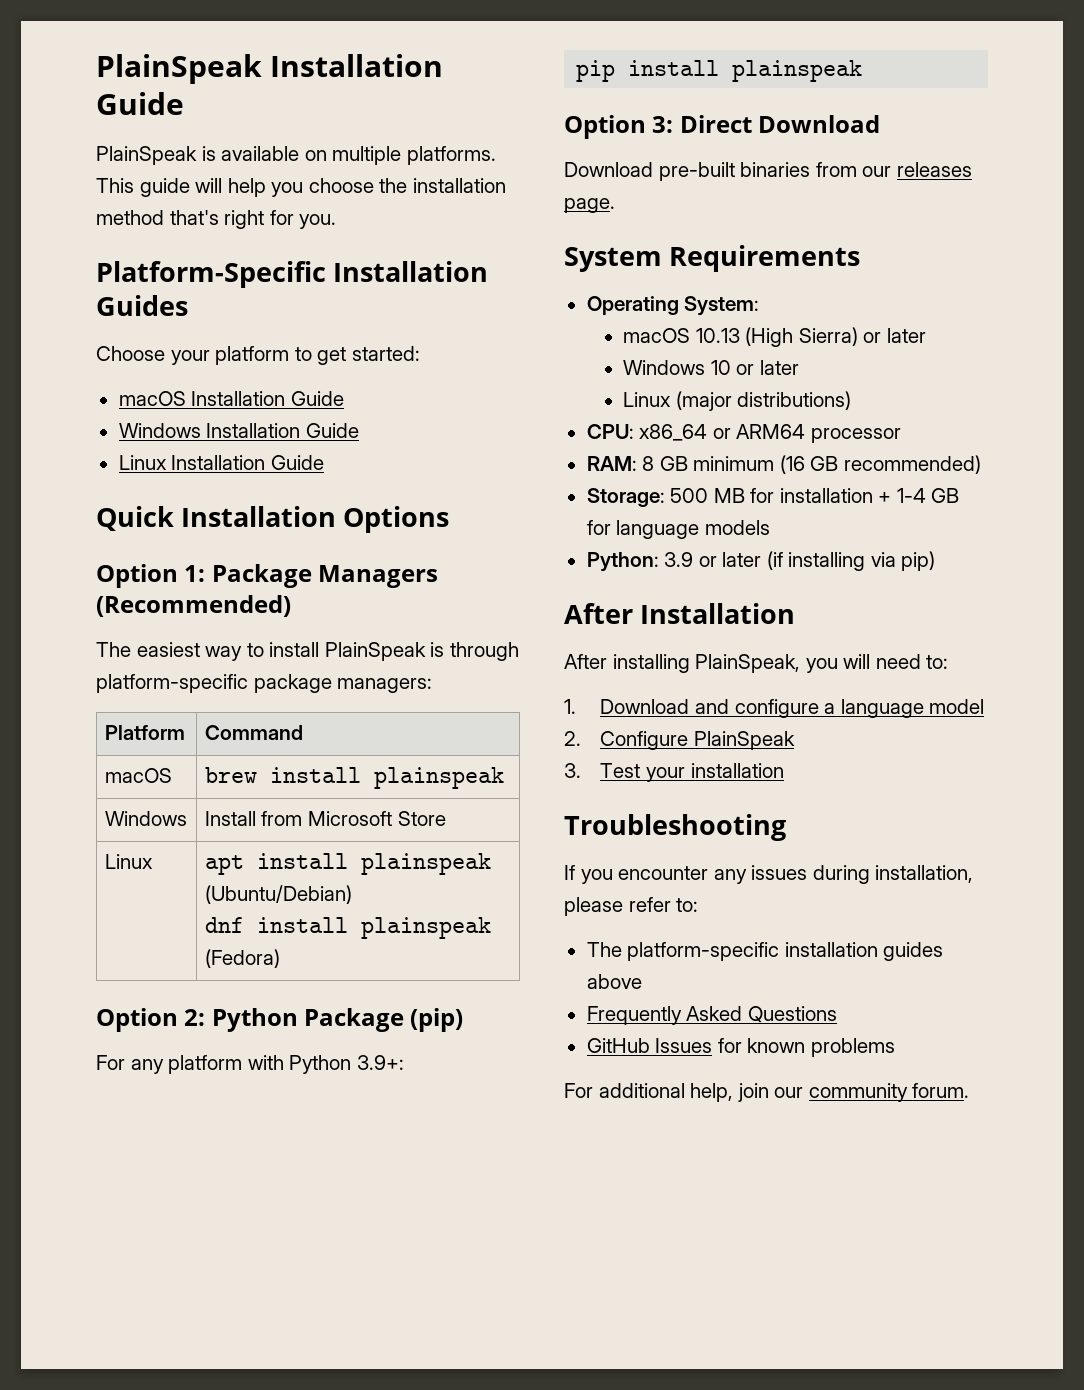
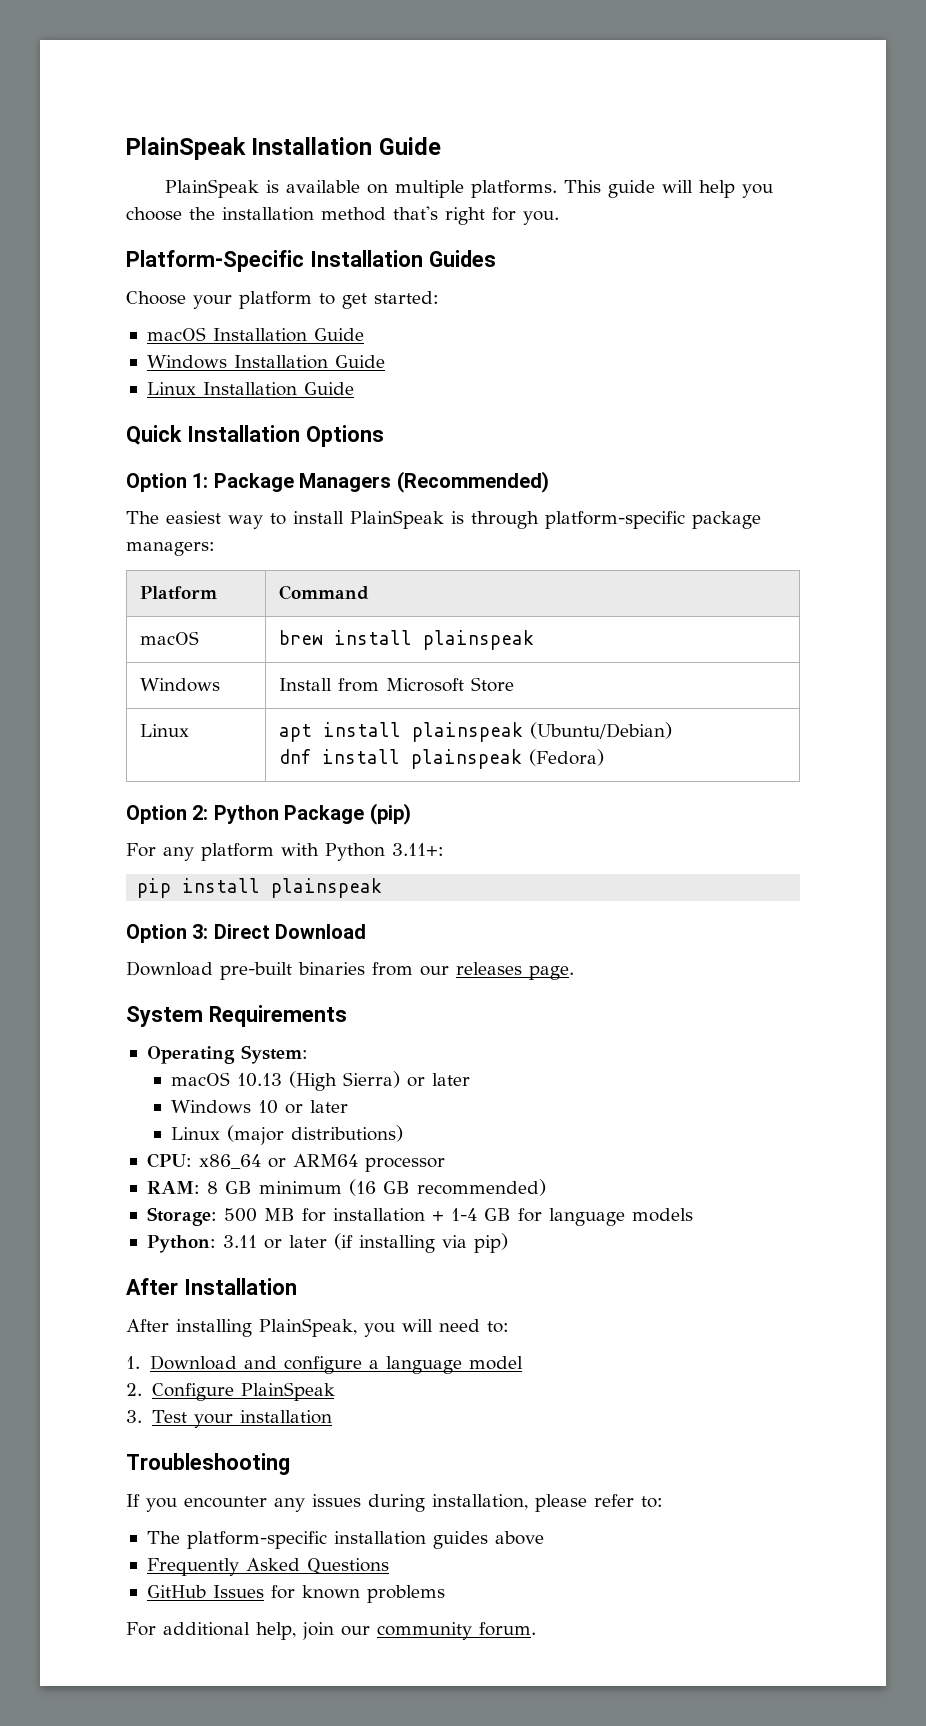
[356,1055,404,1070] 3.9+: -> [392,843,444,856] 3.11+:
[664,552,694,567] 3.9 -> [222,1235,257,1248] 3.11

